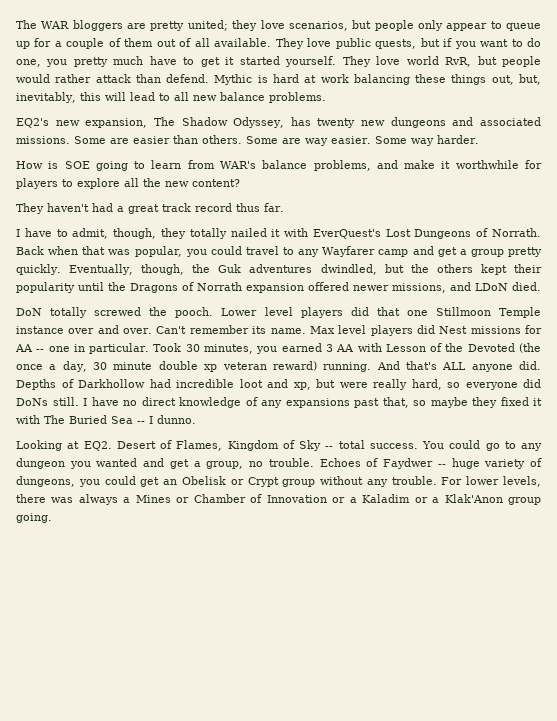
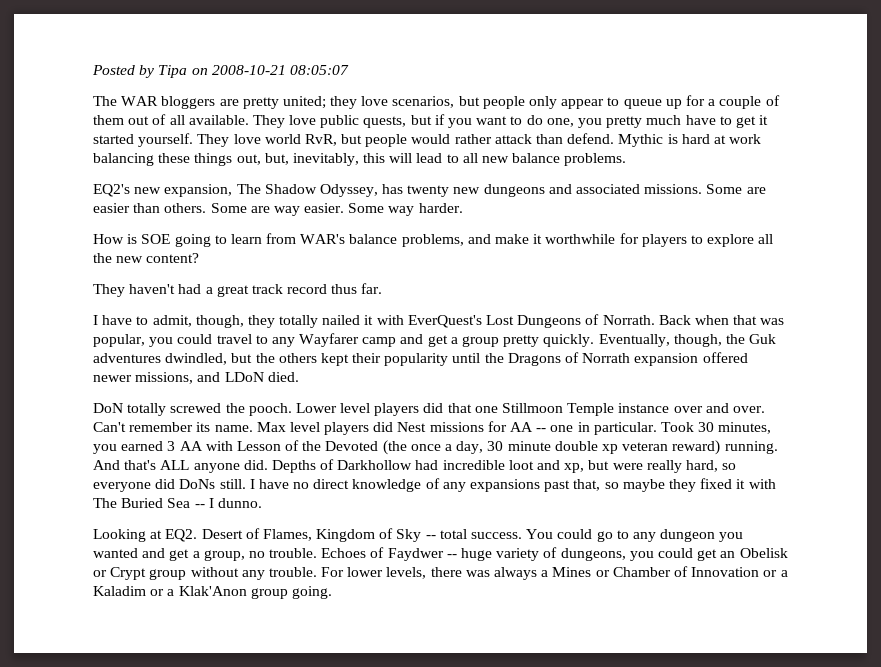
(16, 24) none -> [92,65,349,78] Posted by Tipa on 2008-10-21 08:05:07 //

